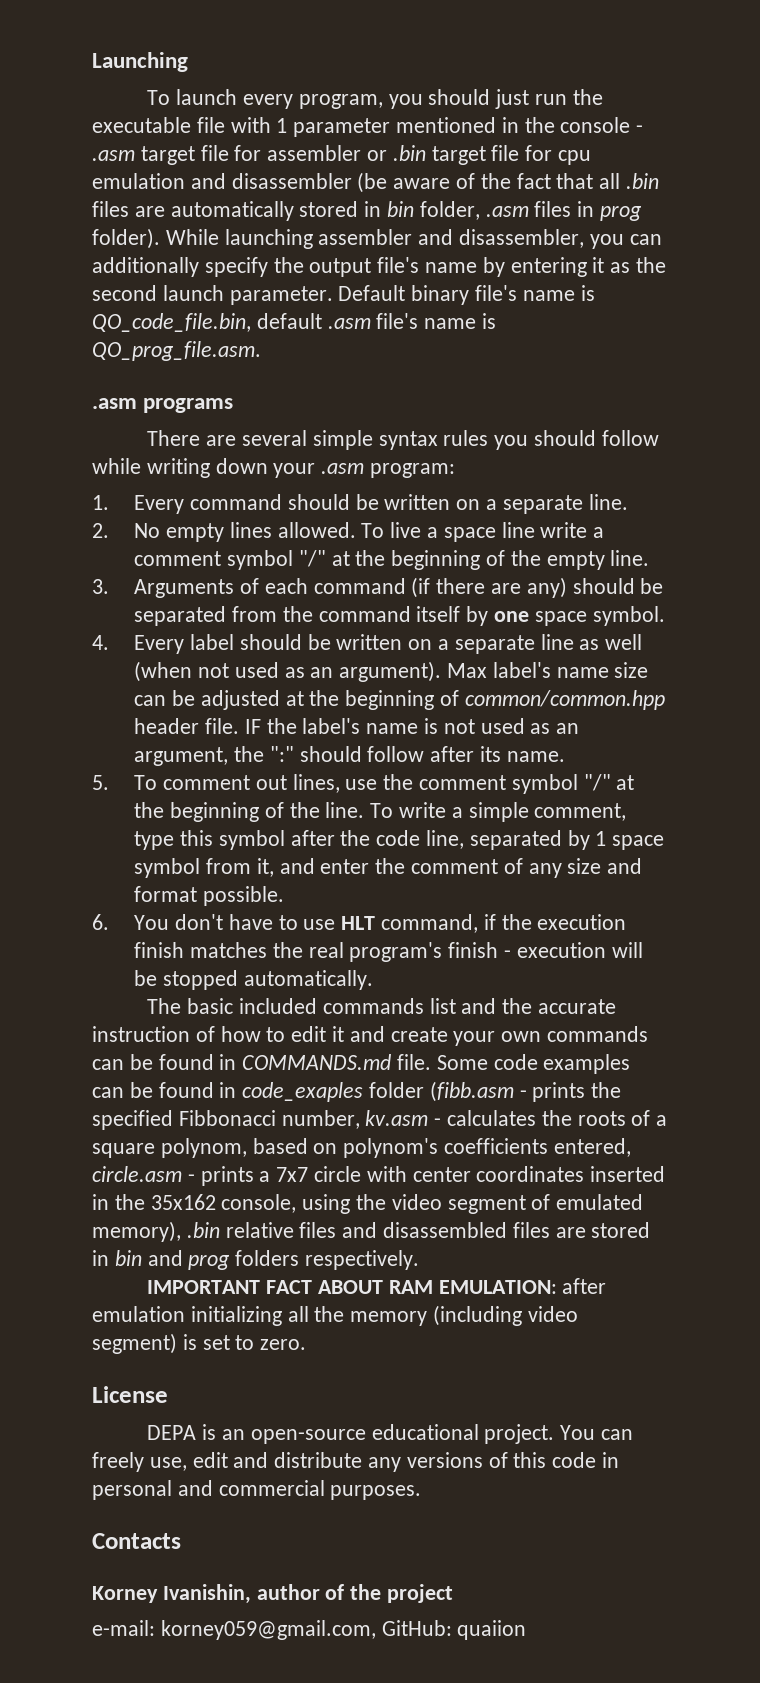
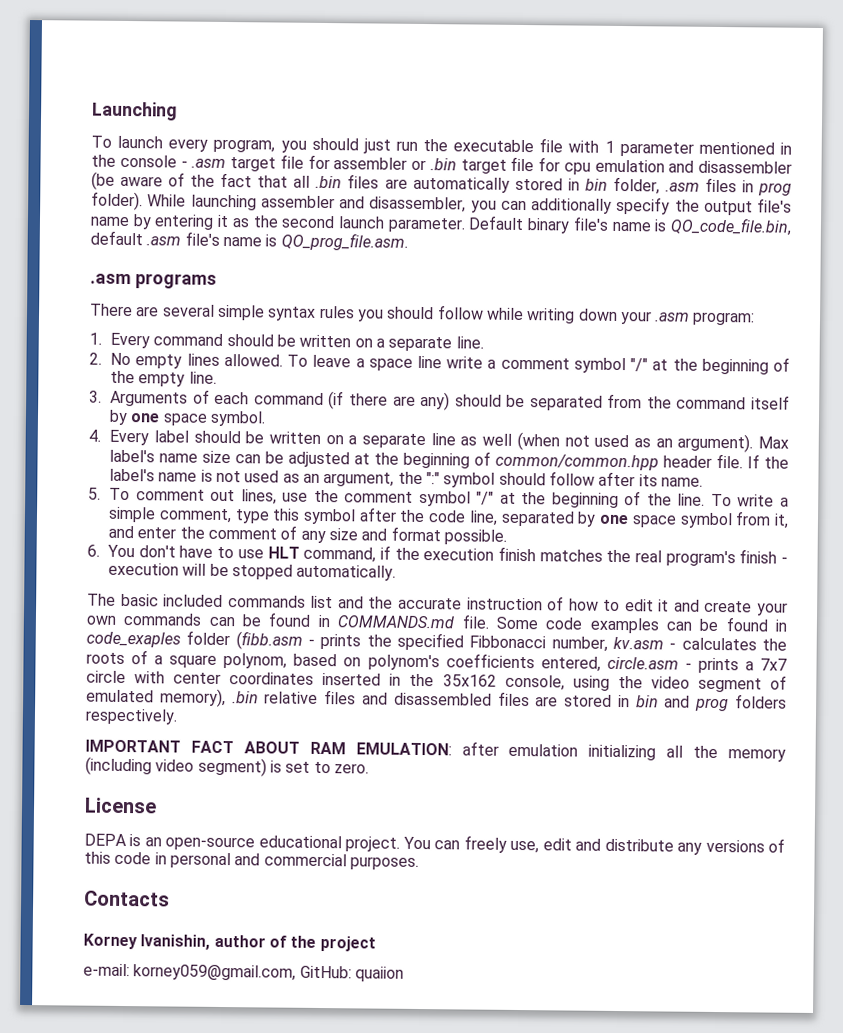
[390,522,422,538] live -> [312,354,352,368] leave
[244,719,261,734] IF -> [747,454,761,469] If
(294, 754) none -> [443,472,496,488] symbol
[595,831,607,846] 1 -> [599,514,630,525] one

